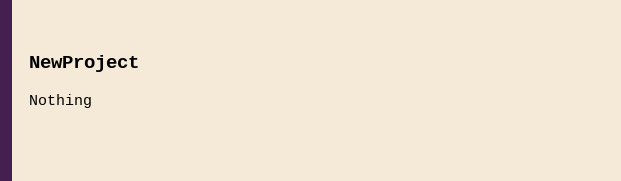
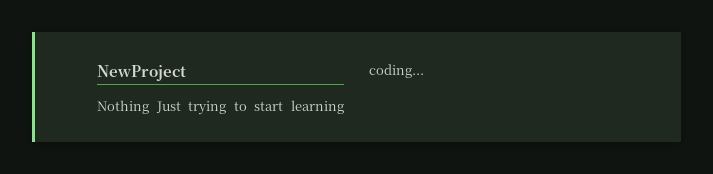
(92, 101) none -> [155,100,344,115] [369,64,424,78] Just trying to start learning coding...

